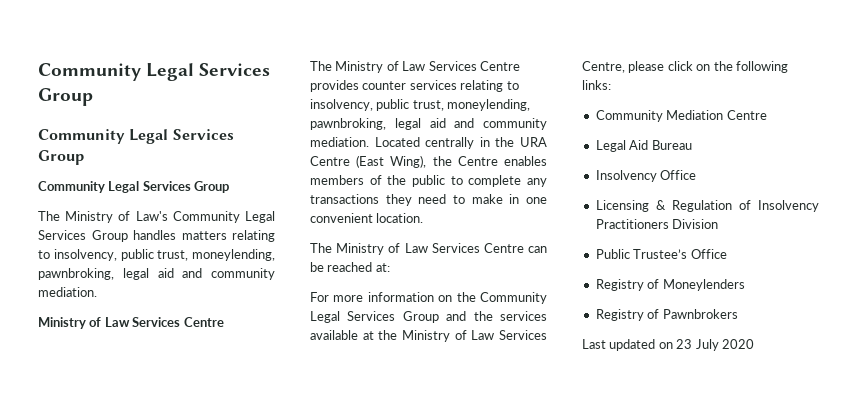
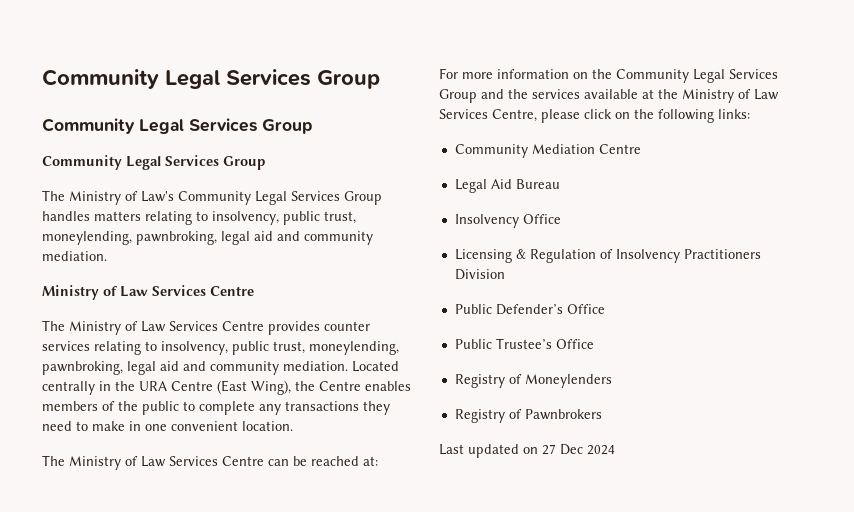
(719, 224) none -> [454,304,605,315] // Public Defender’s Office
[676,339,754,351] 23 July 2020 -> [542,444,615,455] 27 Dec 2024

